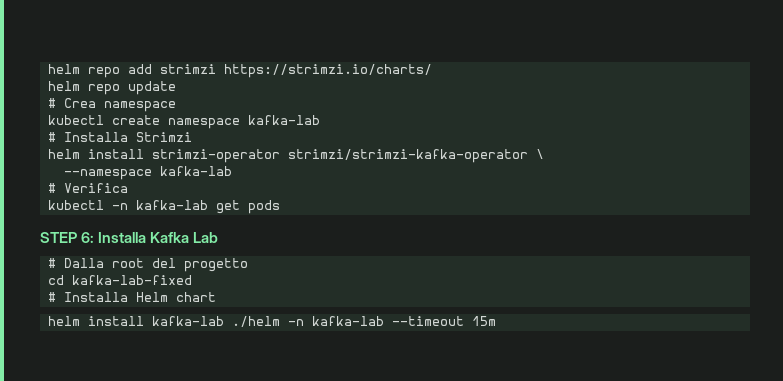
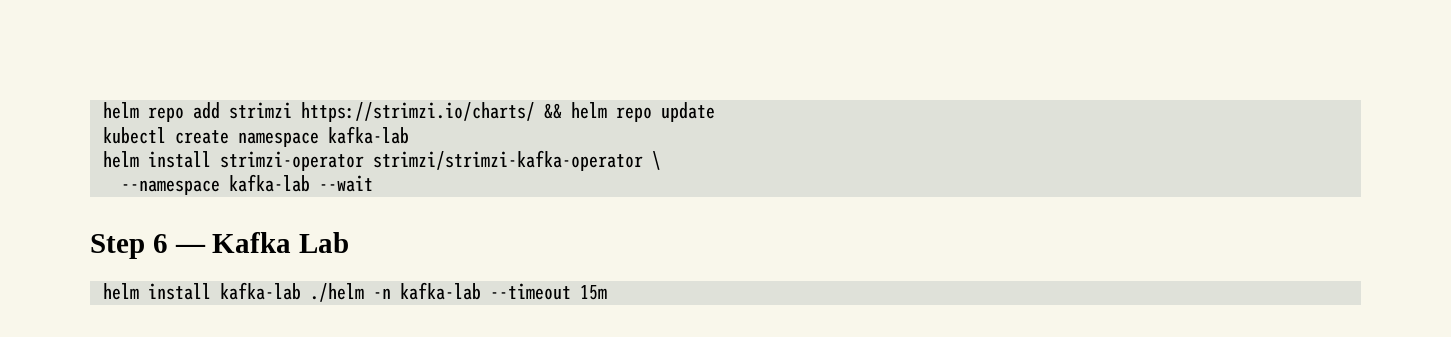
(433, 71) // -> [543,103,562,119] &&
[48,98,177,112] // # Crea namespace -> (715, 112) none
[48,132,193,142] // # Installa Strimzi -> (409, 135) none
[48,183,129,193] [48,200,281,214] [40,232,219,243] [48,258,249,272] [48,275,193,285] [48,292,217,302] // # Verifica // kubectl -n kafka-lab get pods // STEP 6: Installa Kafka Lab // # Dalla root del progetto // cd kafka-lab-fixed // # Installa Helm chart -> [318,175,373,192] [90,232,350,259] --wait // Step 6 — Kafka Lab

